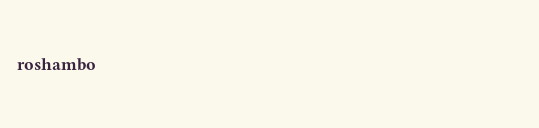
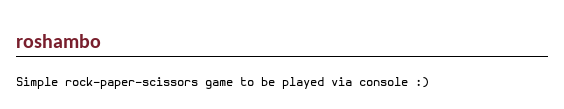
(96, 64) none -> [16,77,429,89] // Simple rock-paper-scissors game to be played via console :)

